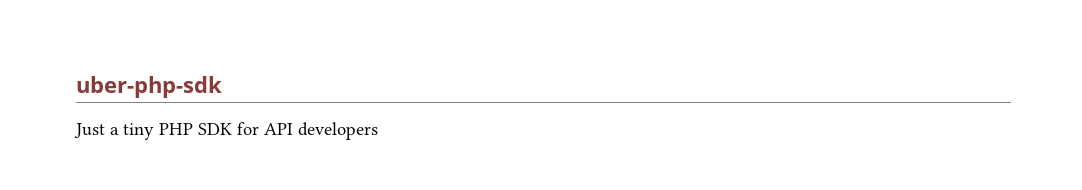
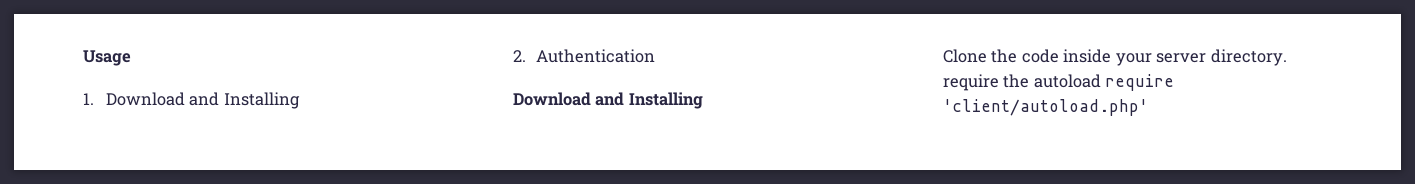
[76,76,222,98] [74,122,378,140] uber-php-sdk // Just a tiny PHP SDK for API developers -> [83,50,131,66] [83,92,300,109] [513,49,655,63] [513,92,703,109] [943,49,1287,66] [943,74,1175,91] [943,99,1148,116] Usage // 1. Download and Installing // 2. Authentication // Download and Installing // Clone the code inside your server directory. require the autoload require 'client/autoload.php'

